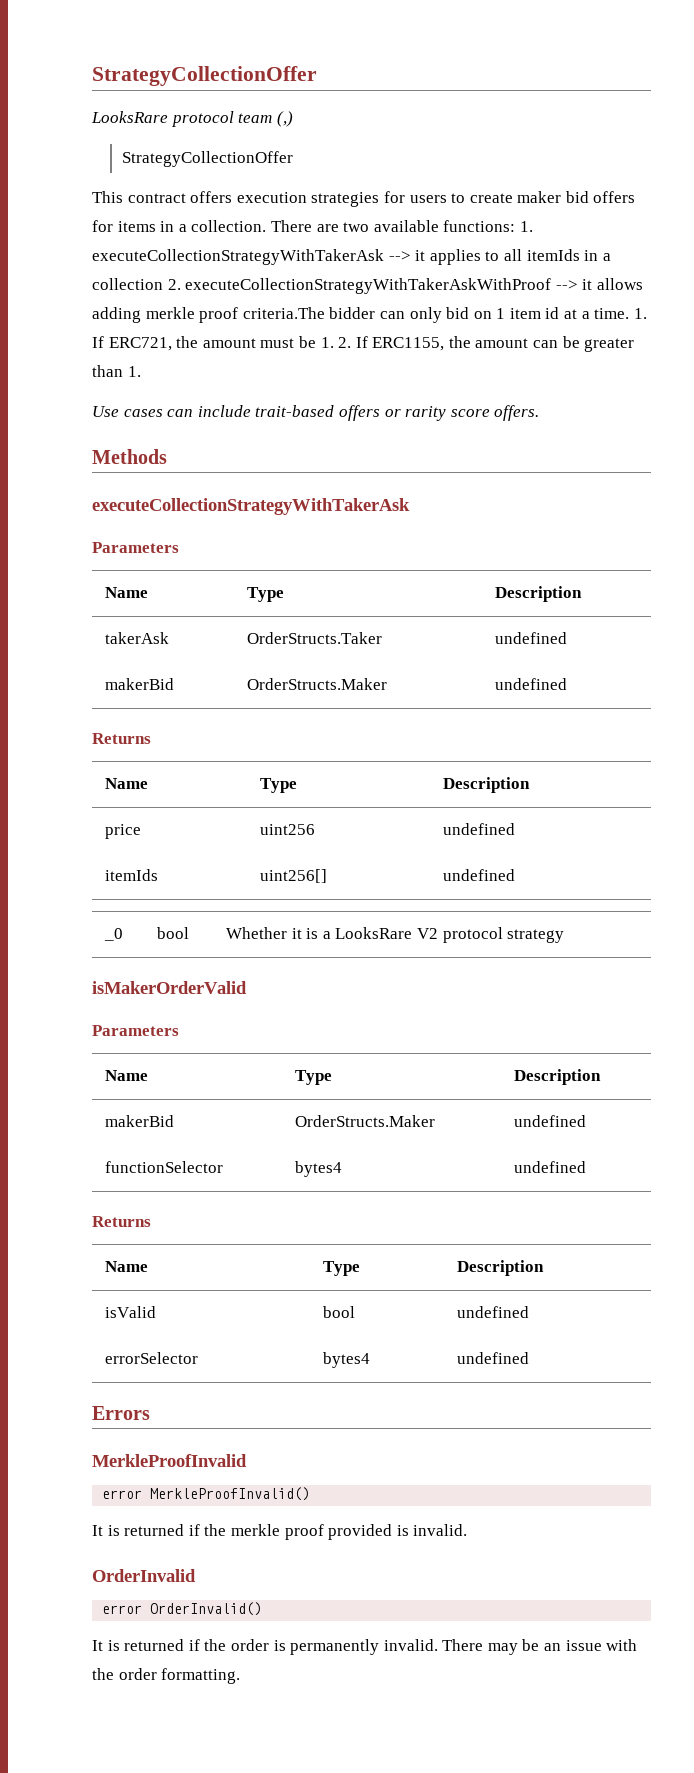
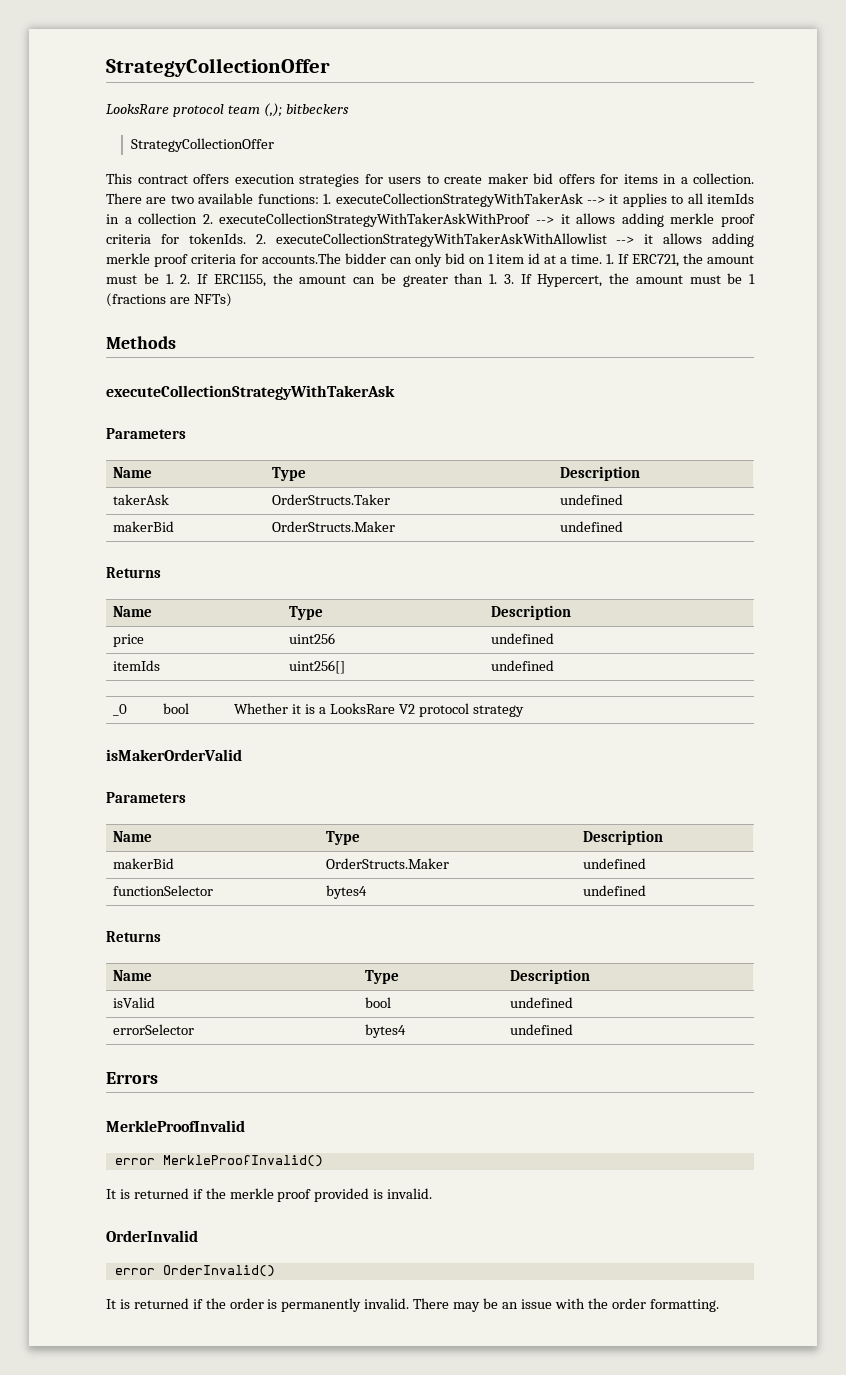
[276,111,293,127] (,) -> [263,103,349,117] (,); bitbeckers
[242,307,325,319] criteria.The -> [106,233,754,247] [106,253,341,267] criteria for tokenIds. 2. executeCollectionStrategyWithTakerAskWithAllowlist --> it allows adding merkle proof criteria for accounts.The
[92,405,540,421] // Use cases can include trait-based offers or rarity score offers. -> [503,273,755,287] [106,293,232,307] 3. If Hypercert, the amount must be 1 (fractions are NFTs)

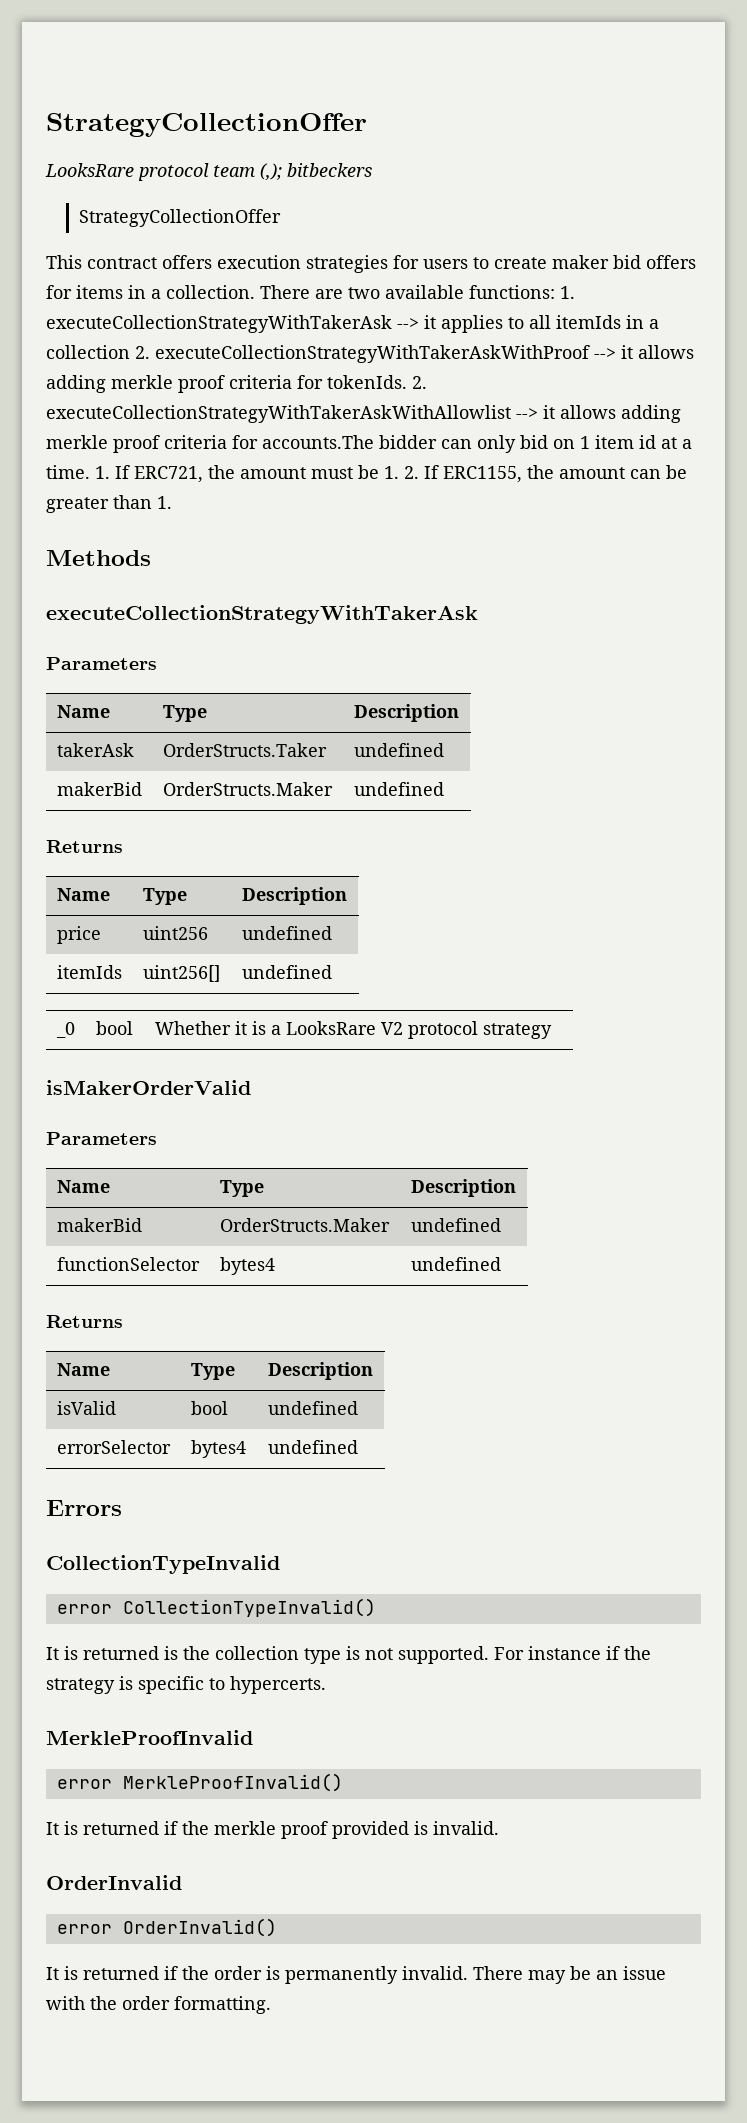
[503,273,755,287] [106,293,232,307] 3. If Hypercert, the amount must be 1 (fractions are NFTs) -> (172, 502) none
(158, 1078) none -> [46,1555,280,1574] [56,1598,376,1617] [46,1646,651,1664] [46,1676,326,1694] // CollectionTypeInvalid // error CollectionTypeInvalid() // It is returned is the collection type is not supported. For instance if the strategy is specific to hypercerts.

